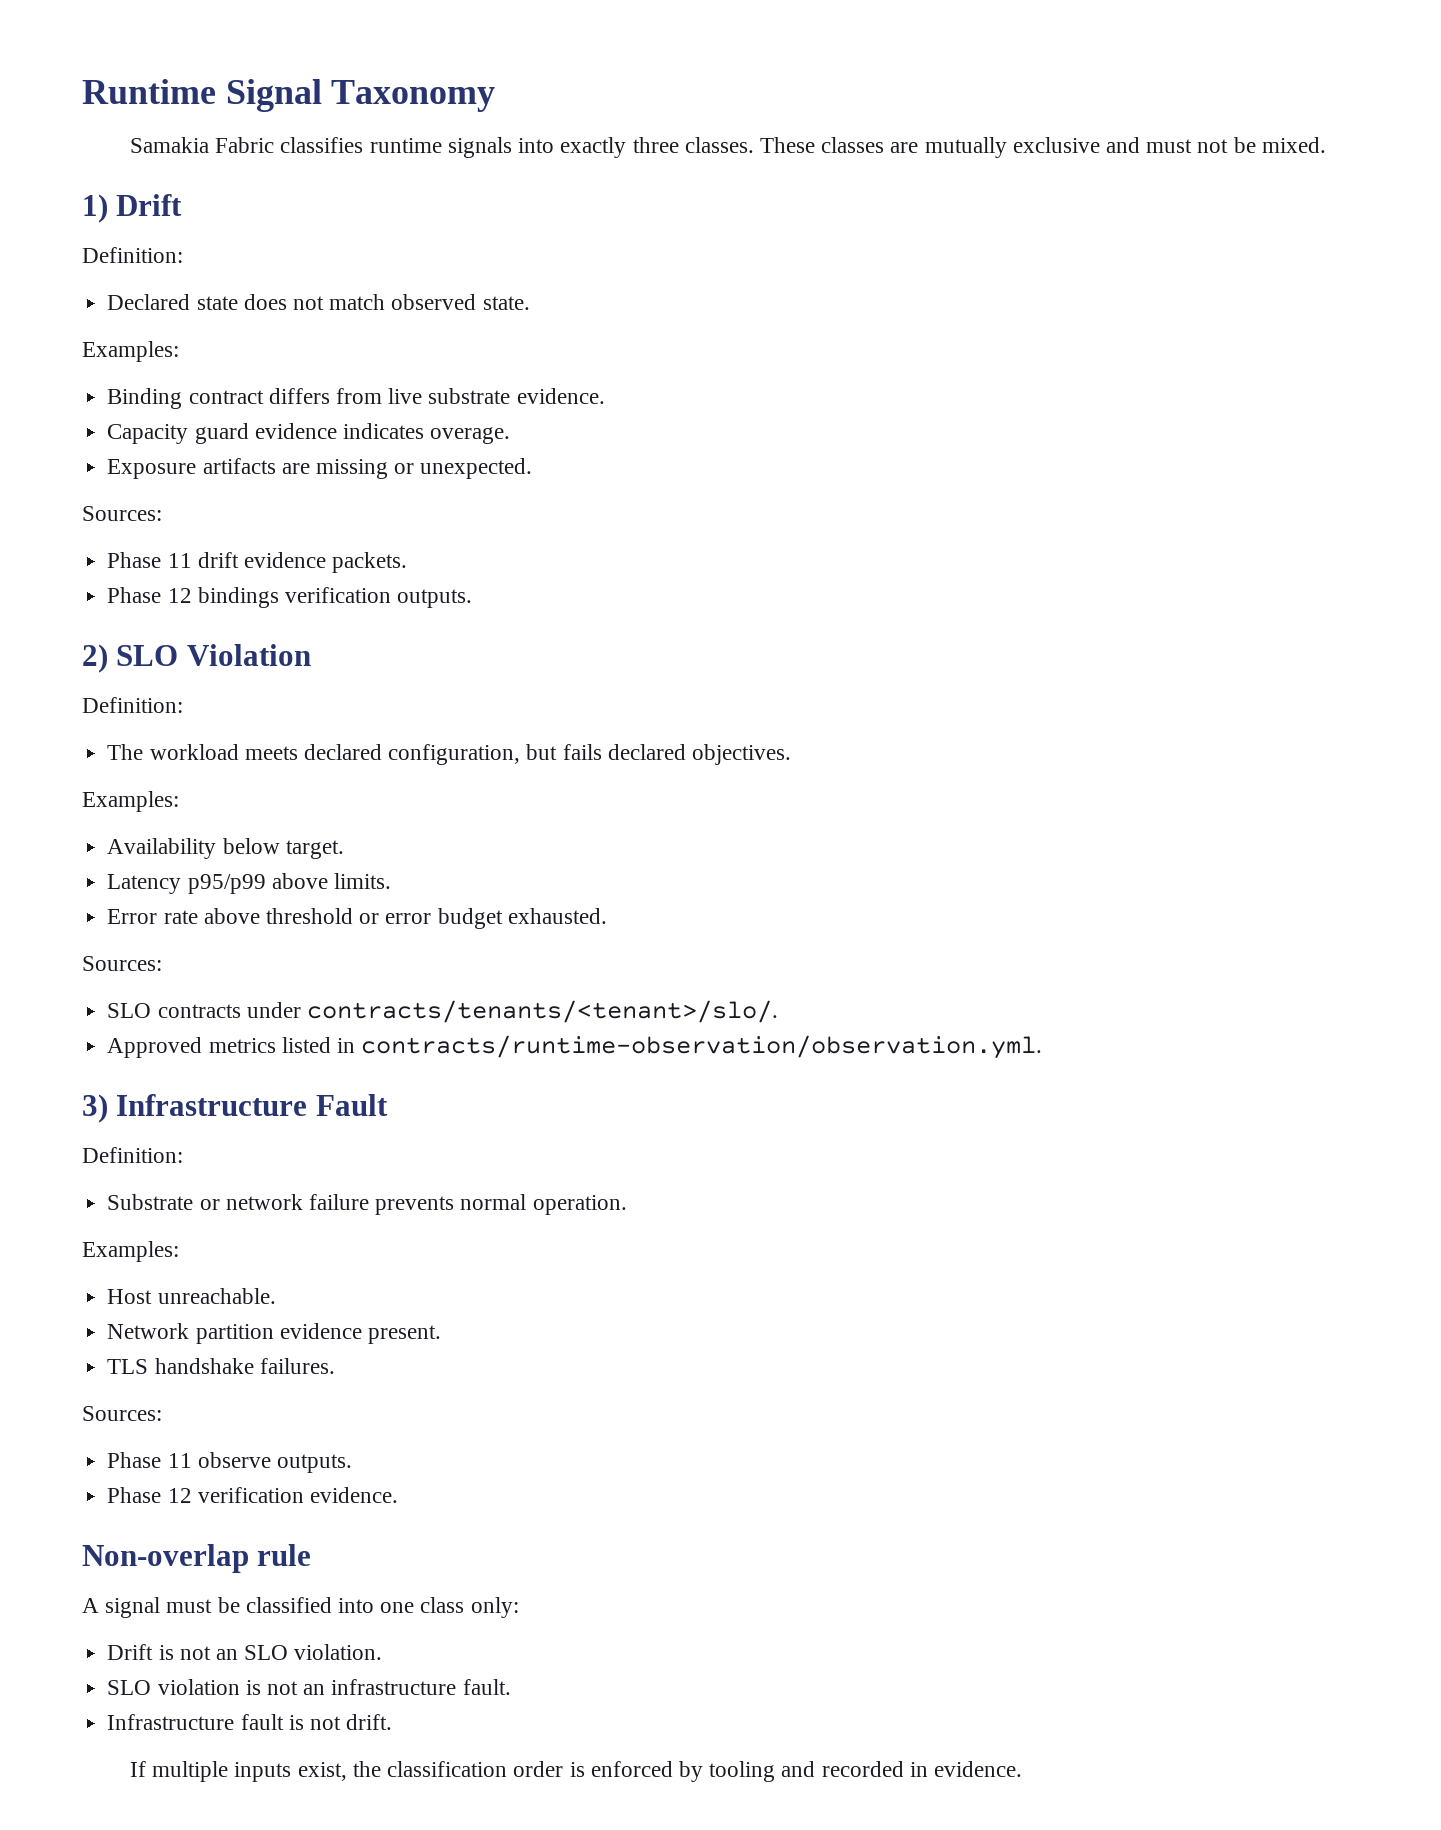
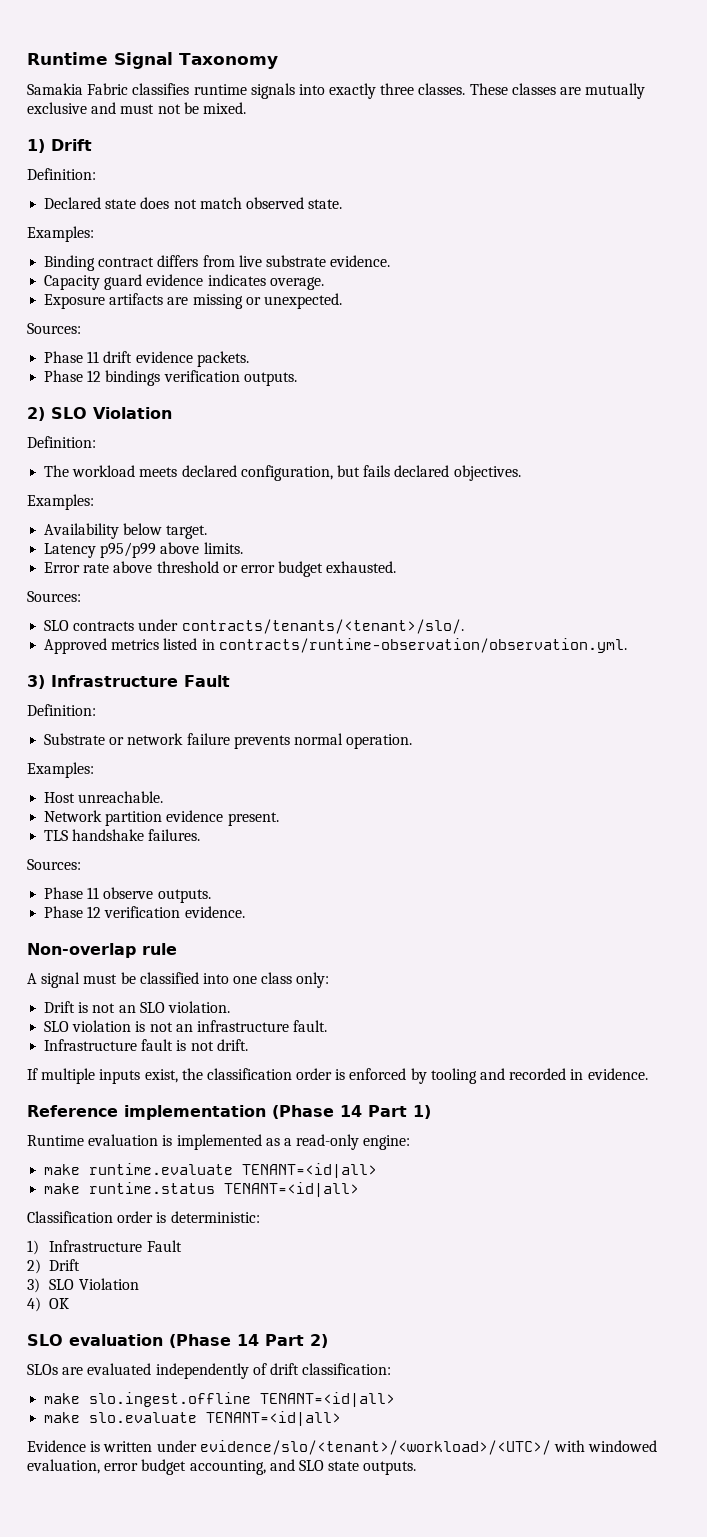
(1022, 1769) none -> [27,1105,431,1120] [27,1134,411,1150] [44,1163,378,1178] [44,1182,360,1197] [27,1211,260,1223] [27,1240,182,1255] [27,1259,81,1274] [27,1278,139,1293] [27,1297,70,1312] [27,1334,328,1348] [27,1363,392,1379] [44,1392,396,1407] [44,1411,342,1426] [27,1440,658,1455] [27,1459,417,1475] // Reference implementation (Phase 14 Part 1) // Runtime evaluation is implemented as a read-only engine: // make runtime.evaluate TENANT=<id|all> // make runtime.status TENANT=<id|all> // Classification order is deterministic: // 1) Infrastructure Fault // 2) Drift // 3) SLO Violation // 4) OK // SLO evaluation (Phase 14 Part 2) // SLOs are evaluated independently of drift classification: // make slo.ingest.offline TENANT=<id|all> // make slo.evaluate TENANT=<id|all> // Evidence is written under evidence/slo/<tenant>/<workload>/<UTC>/ with windowed evaluation, error budget accounting, and SLO state outputs.

